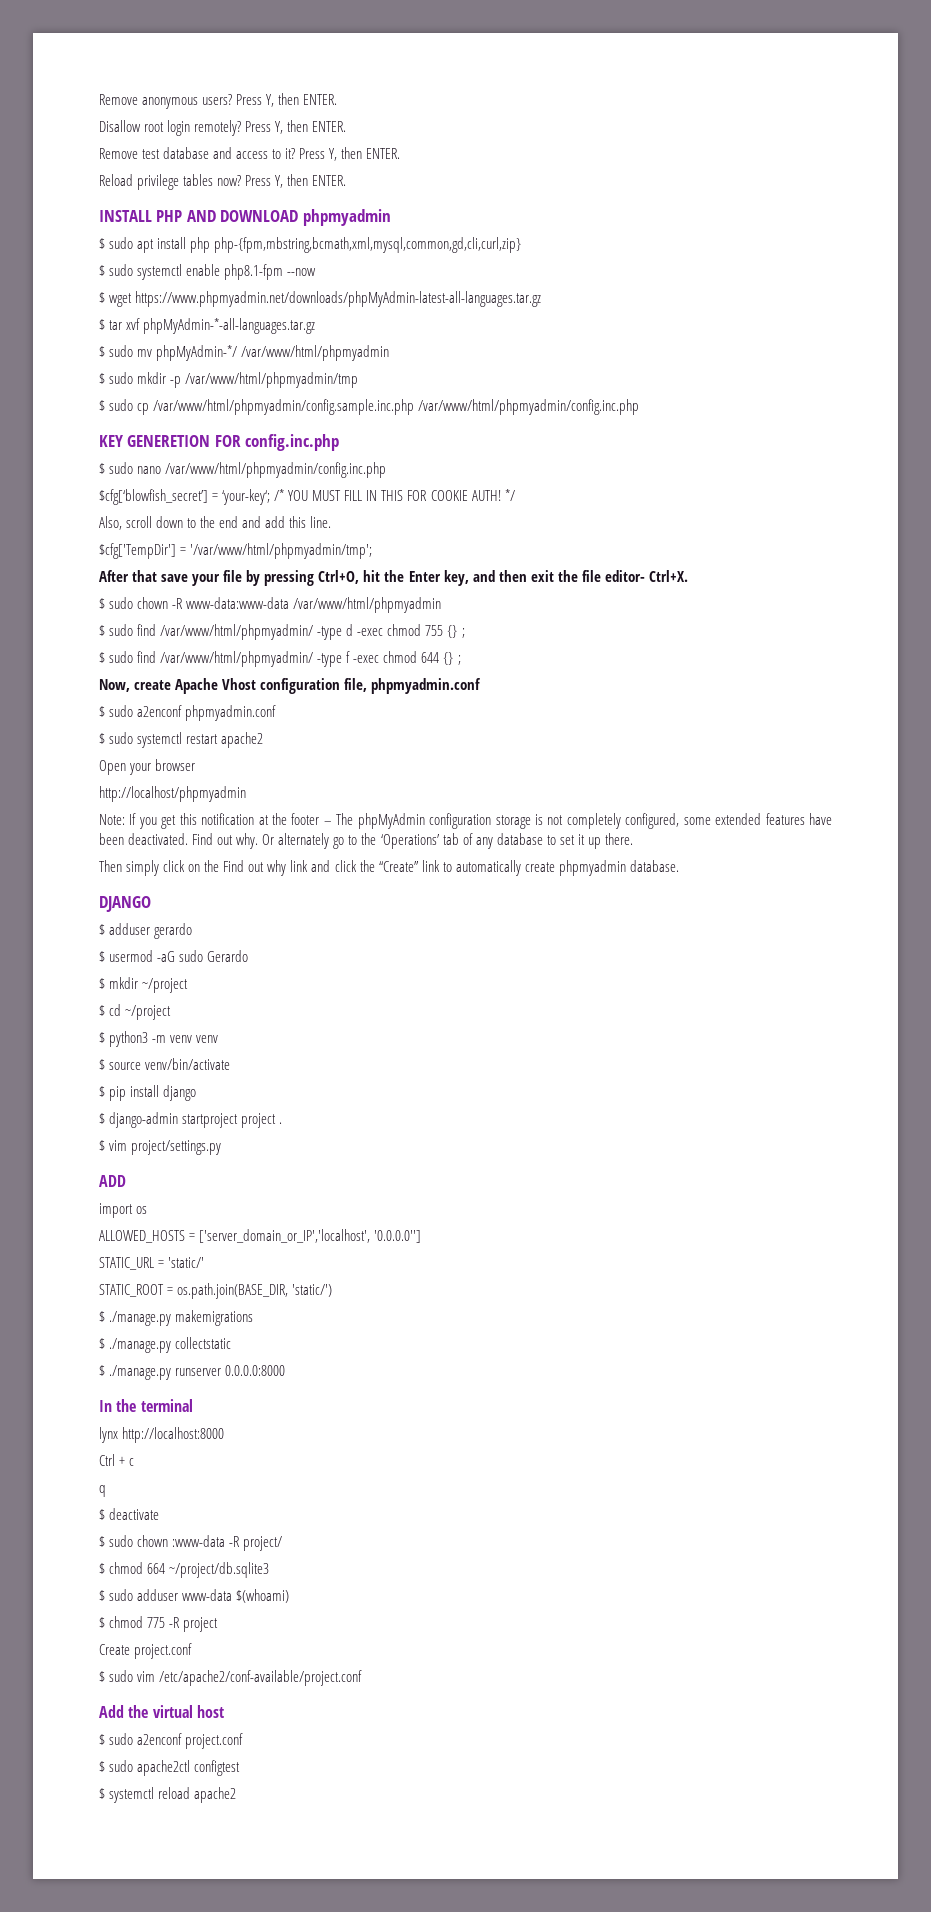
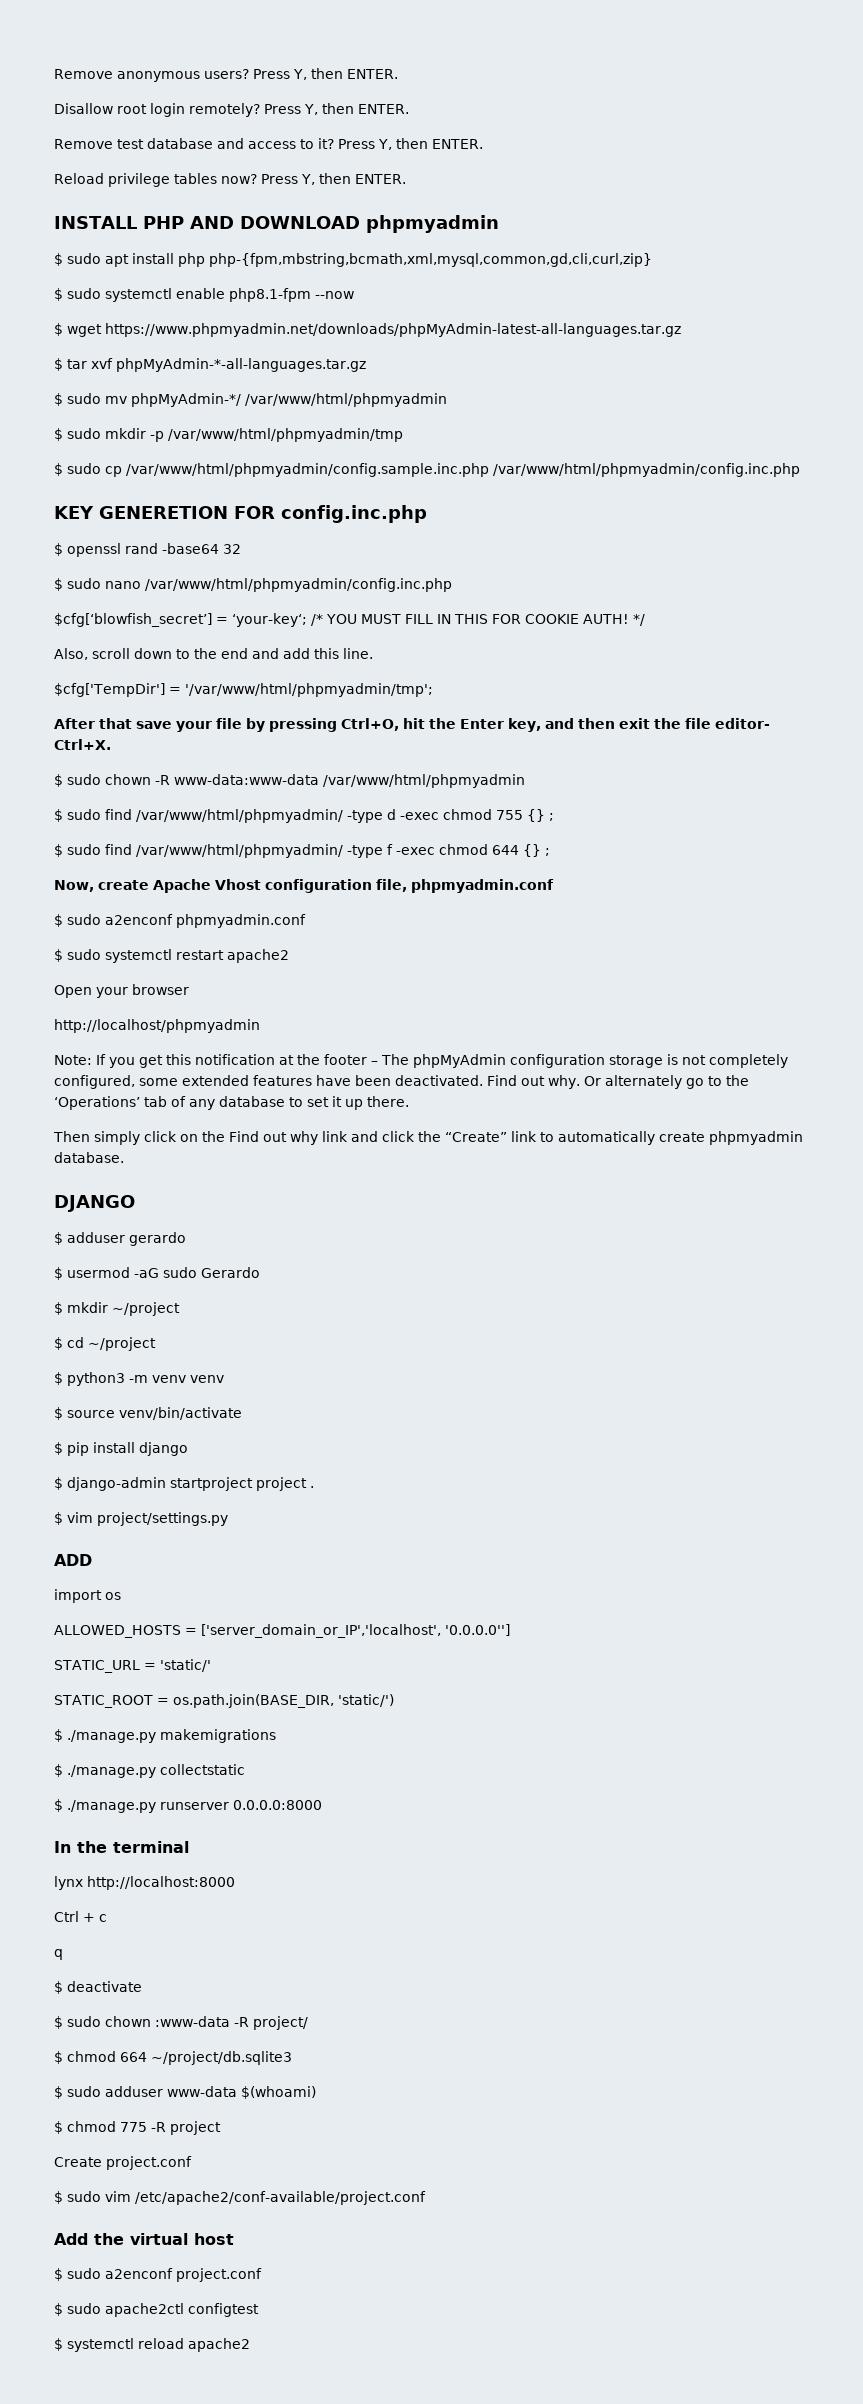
(340, 442) none -> [54,543,241,557] // $ openssl rand -base64 32

